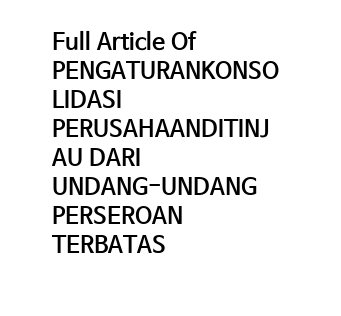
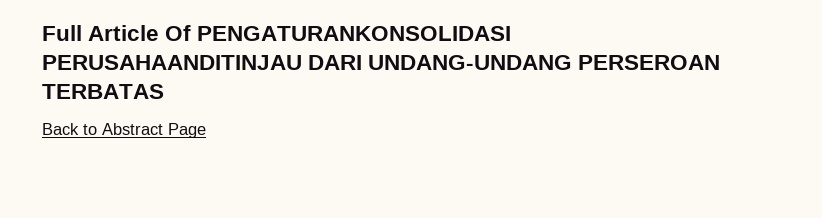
(166, 244) none -> [42,123,206,138] // Back to Abstract Page

